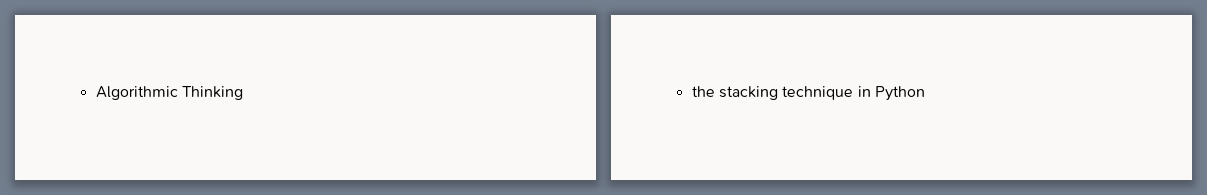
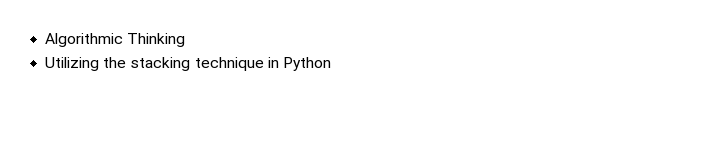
(243, 93) none -> [45,57,100,71] Utilizing

